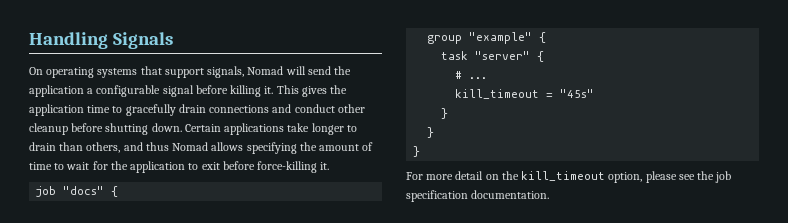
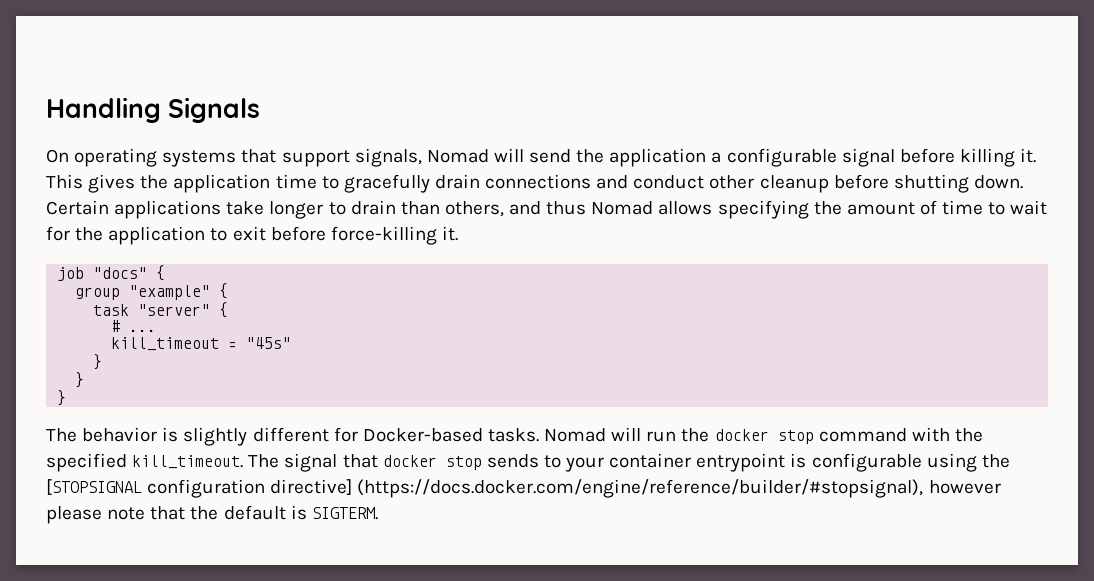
[406,171,732,183] [406,190,550,202] For more detail on the kill_timeout option, please see the job specification documentation. -> [46,427,983,446] [46,453,1010,472] [46,479,1001,498] [46,505,378,524] The behavior is slightly different for Docker-based tasks. Nomad will run the docker stop command with the specified kill_timeout. The signal that docker stop sends to your container entrypoint is configurable using the [STOPSIGNAL configuration directive] (https://docs.docker.com/engine/reference/builder/#stopsignal), however please note that the default is SIGTERM.

